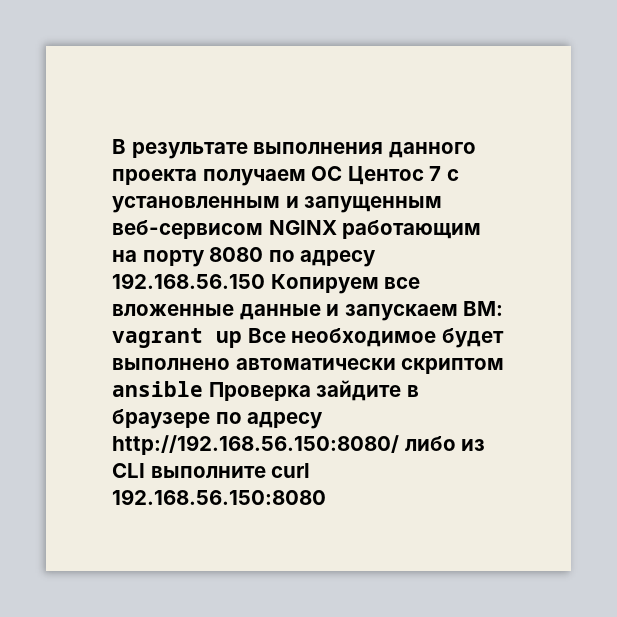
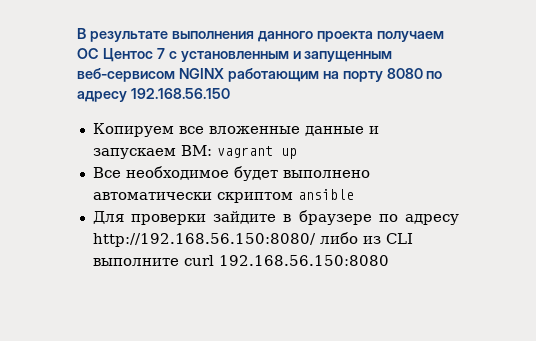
(265, 281) none -> (230, 93) //
(242, 339) none -> (297, 153) //
[208,382,311,401] Проверка -> [92,211,207,225] // Для проверки

